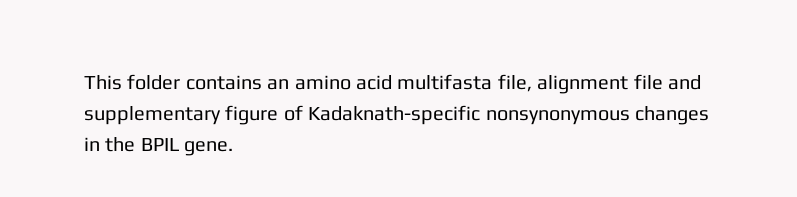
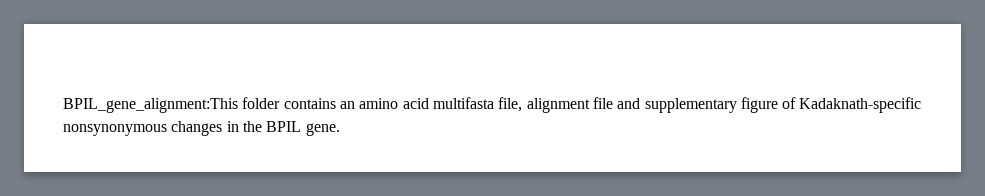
[84,75,122,90] This -> [63,98,238,113] BPIL_gene_alignment:This

